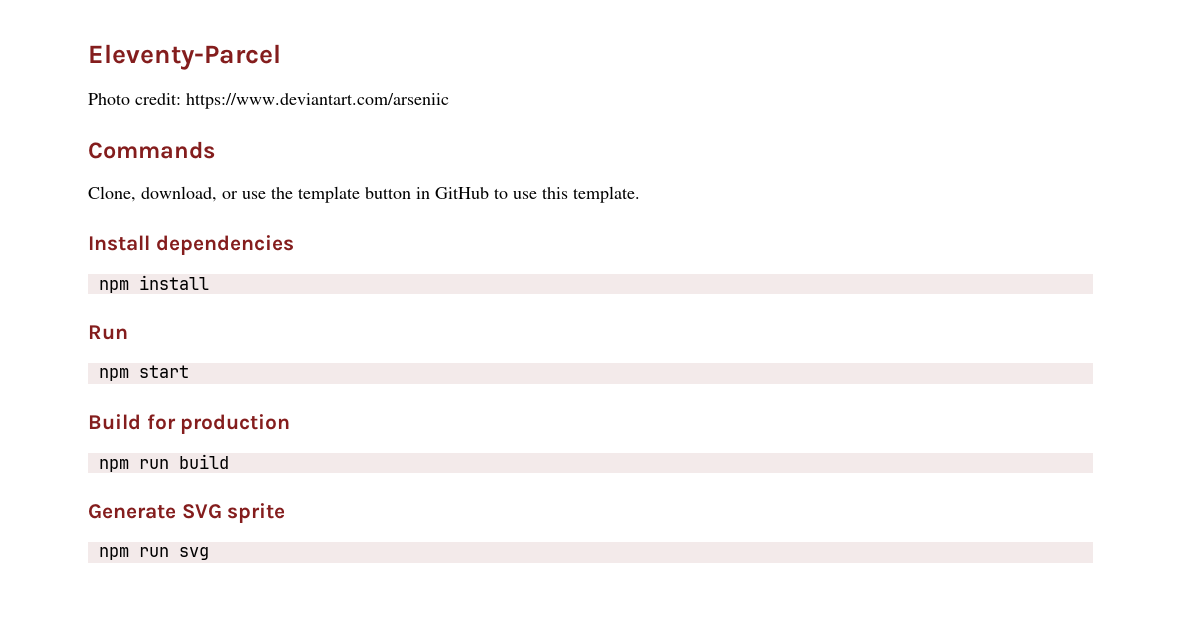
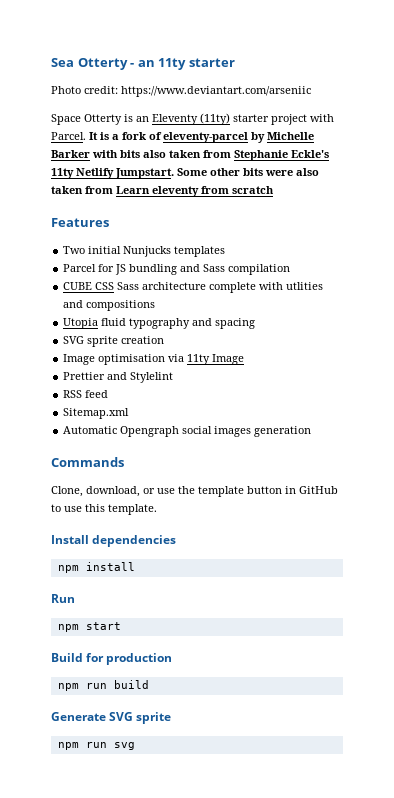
[88,44,281,70] [88,93,449,109] Eleventy-Parcel // Photo credit: https://www.deviantart.com/arseniic -> [51,58,235,70] [51,86,311,97] [51,113,334,125] [51,132,314,143] [51,150,329,161] [51,168,319,179] [51,186,274,197] [51,218,109,227] [63,246,226,257] [63,264,291,275] [63,282,324,293] [63,300,156,311] [63,318,256,329] [63,336,165,347] [63,354,245,365] [63,372,174,383] [63,390,109,398] [63,408,130,419] [63,426,312,437] Sea Otterty - an 11ty starter // Photo credit: https://www.deviantart.com/arseniic // Space Otterty is an Eleventy (11ty) starter project with Parcel. It is a fork of eleventy-parcel by Michelle Barker with bits also taken from Stephanie Eckle's 11ty Netlify Jumpstart. Some other bits were also taken from Learn eleventy from scratch // Features // Two initial Nunjucks templates // Parcel for JS bundling and Sass compilation // CUBE CSS Sass architecture complete with utlities and compositions // Utopia fluid typography and spacing // SVG sprite creation // Image optimisation via 11ty Image // Prettier and Stylelint // RSS feed // Sitemap.xml // Automatic Opengraph social images generation

